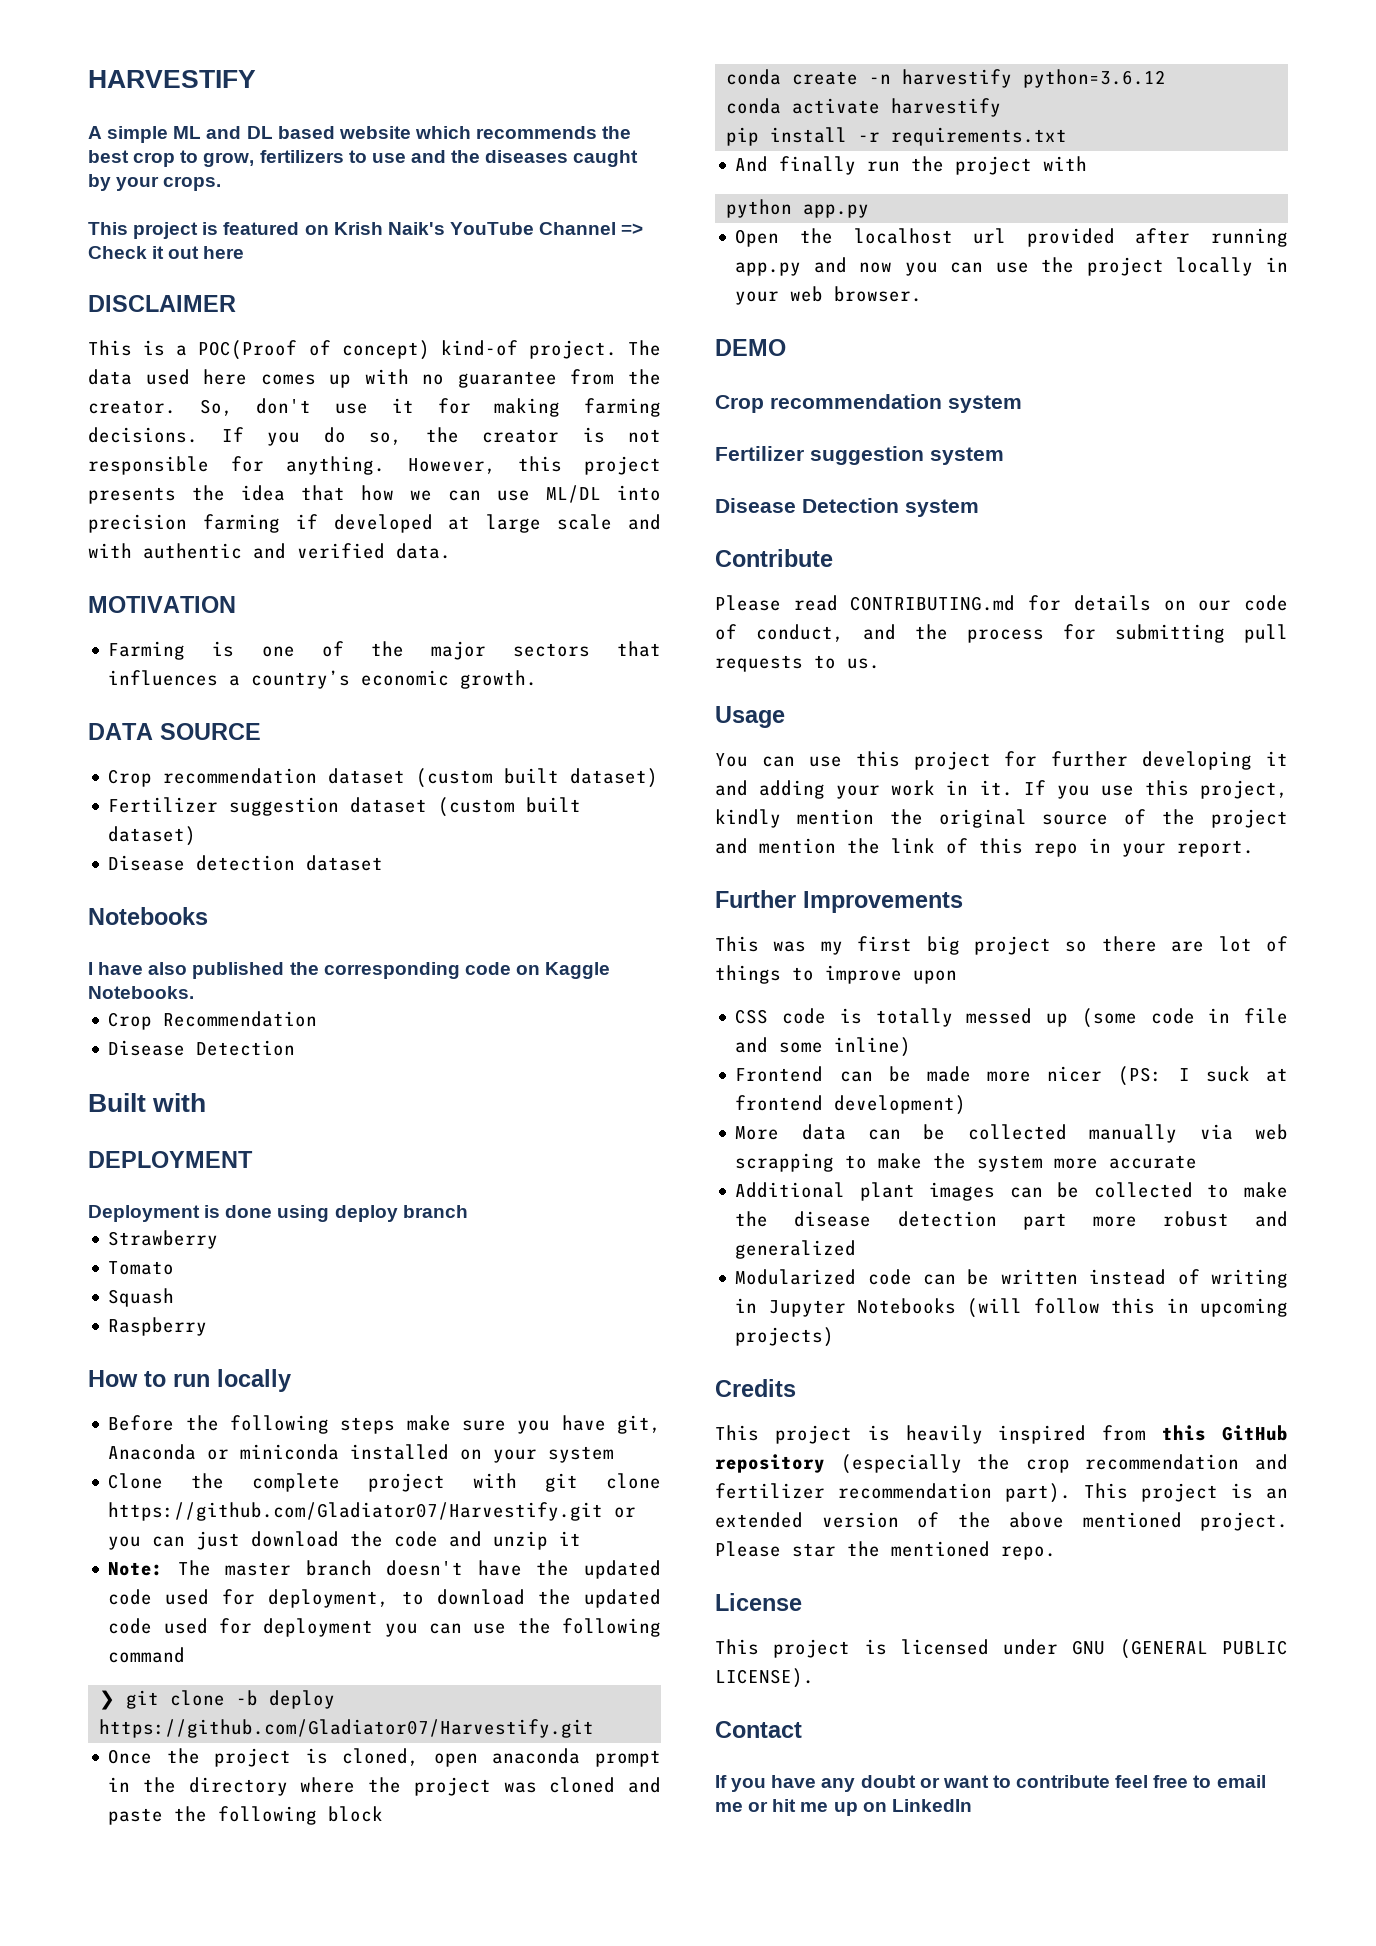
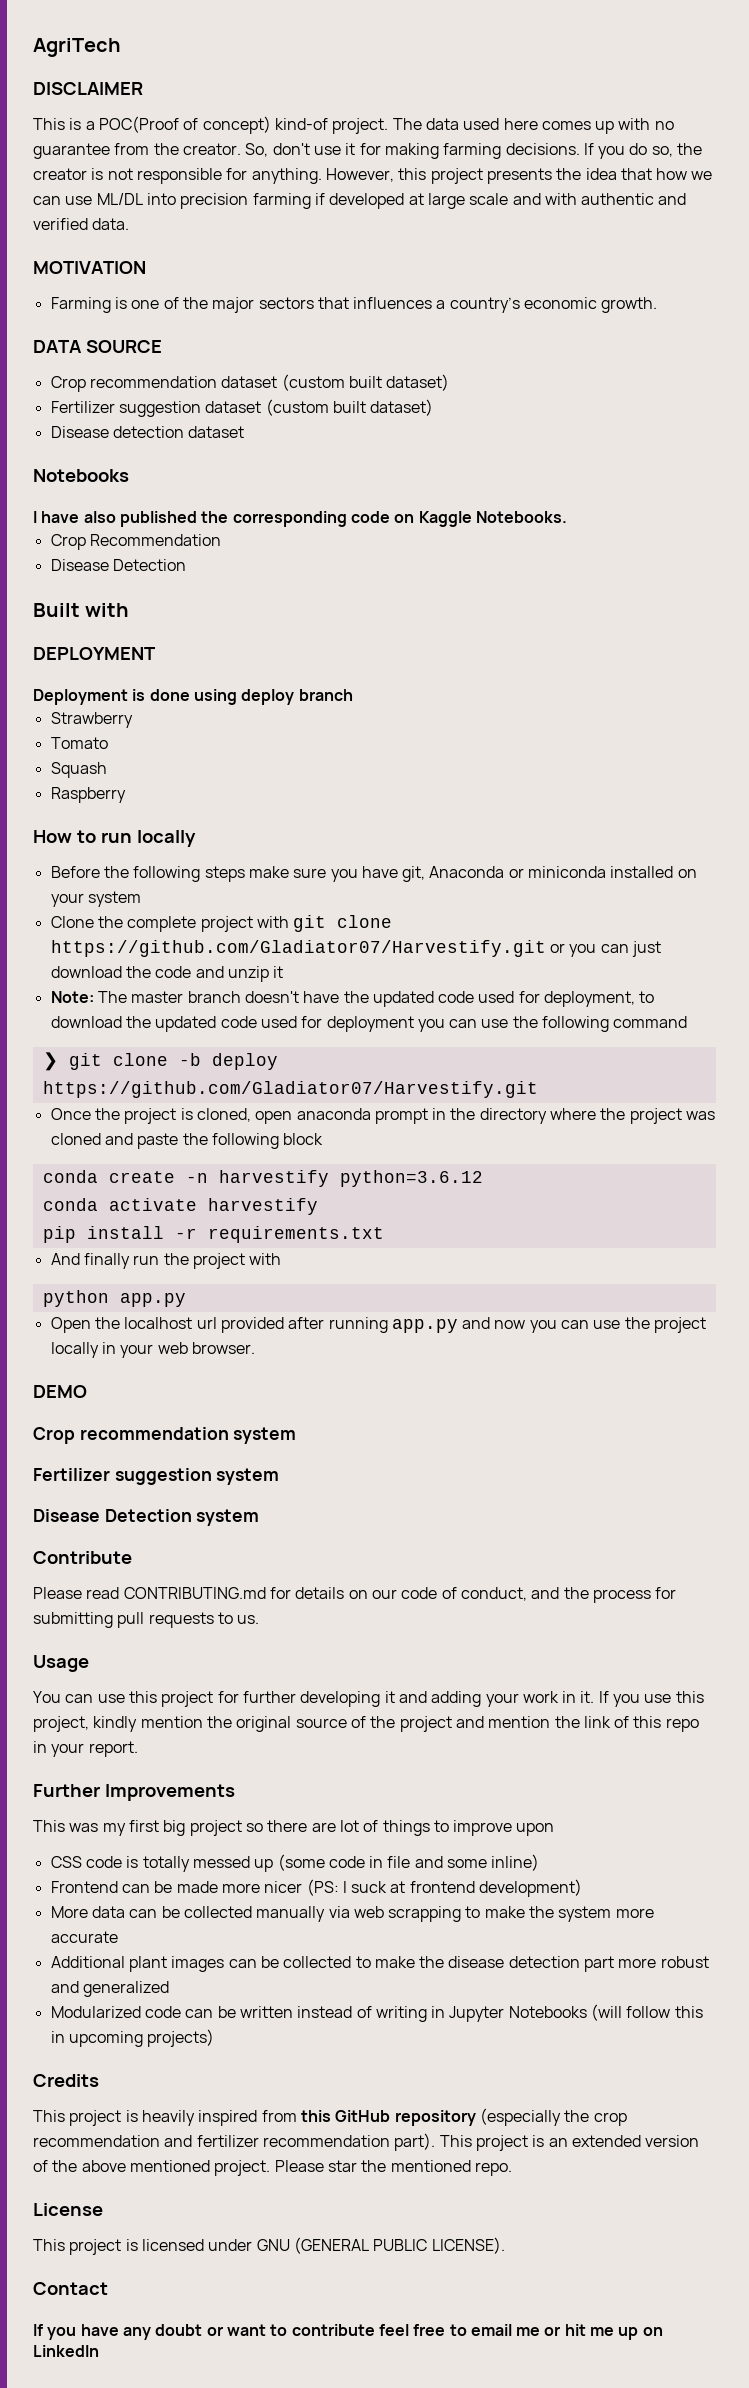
[88,70,256,88] [88,126,632,143] [88,150,639,167] [88,174,222,191] [88,222,644,239] [88,246,245,259] HARVESTIFY // A simple ML and DL based website which recommends the best crop to grow, fertilizers to use and the diseases caught by your crops. // This project is featured on Krish Naik's YouTube Channel => Check it out here -> [33,38,121,57] AgriTech

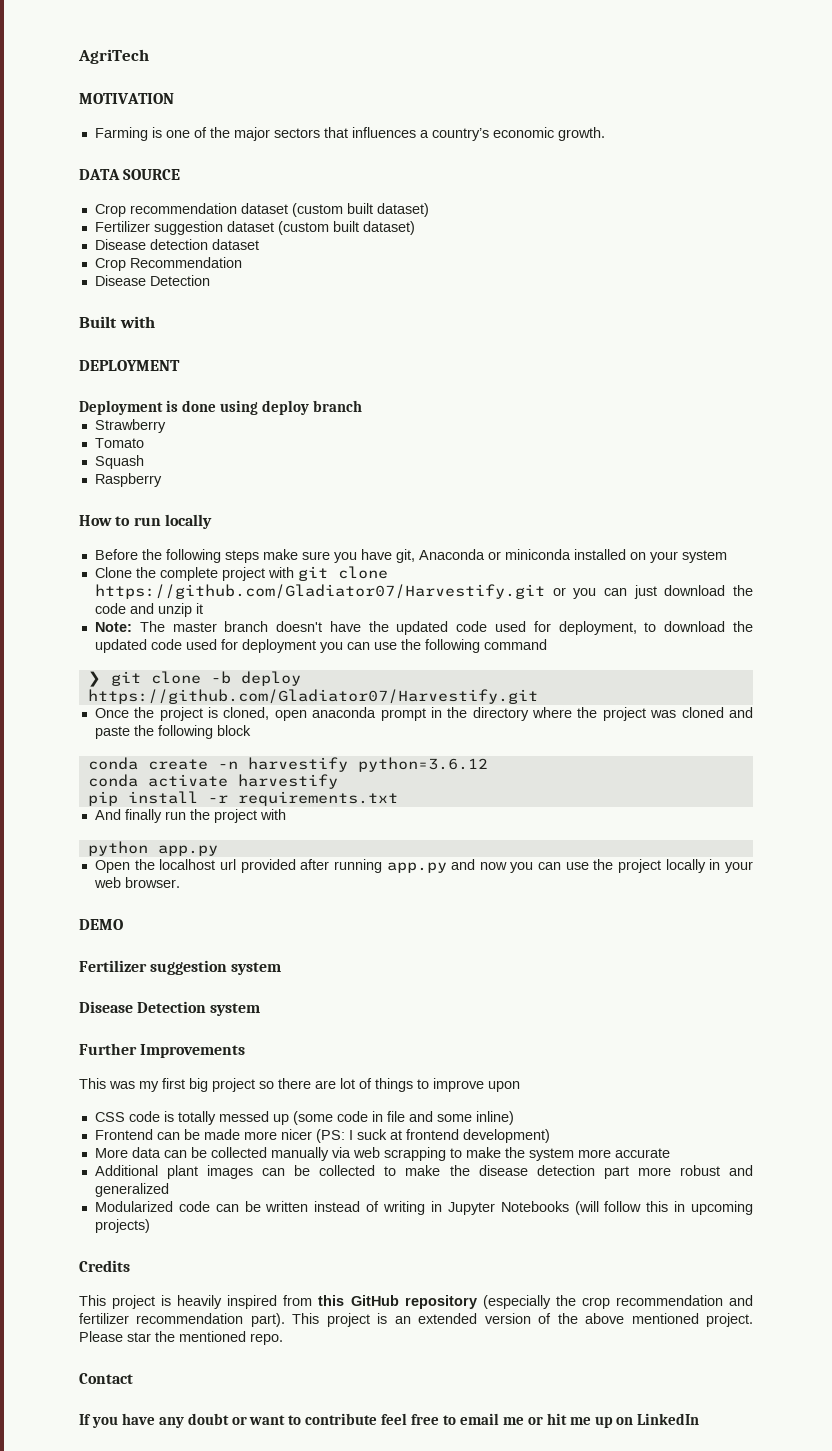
[33,82,143,95] [33,116,674,134] [33,143,703,159] [33,168,713,184] [33,193,687,209] [33,218,130,230] // DISCLAIMER // This is a POC(Proof of concept) kind-of project. The data used here comes up with no guarantee from the creator. So, don't use it for making farming decisions. If you do so, the creator is not responsible for anything. However, this project presents the idea that how we can use ML/DL into precision farming if developed at large scale and with authentic and verified data. -> (149, 56) none
[33,469,129,482] [33,511,567,527] // Notebooks // I have also published the corresponding code on Kaggle Notebooks. -> (259, 244) none
[33,1427,297,1444] // Crop recommendation system -> (123, 924) none
[33,1551,132,1564] [33,1587,677,1603] [33,1612,260,1628] [33,1655,89,1672] [33,1691,704,1707] [33,1716,699,1732] [33,1741,138,1757] // Contribute // Please read CONTRIBUTING.md for details on our code of conduct, and the process for submitting pull requests to us. // Usage // You can use this project for further developing it and adding your work in it. If you use this project, kindly mention the original source of the project and mention the link of this repo in your report. -> (261, 1009) none
[33,2203,103,2216] [33,2237,505,2255] // License // This project is licensed under GNU (GENERAL PUBLIC LICENSE). -> (283, 1339) none

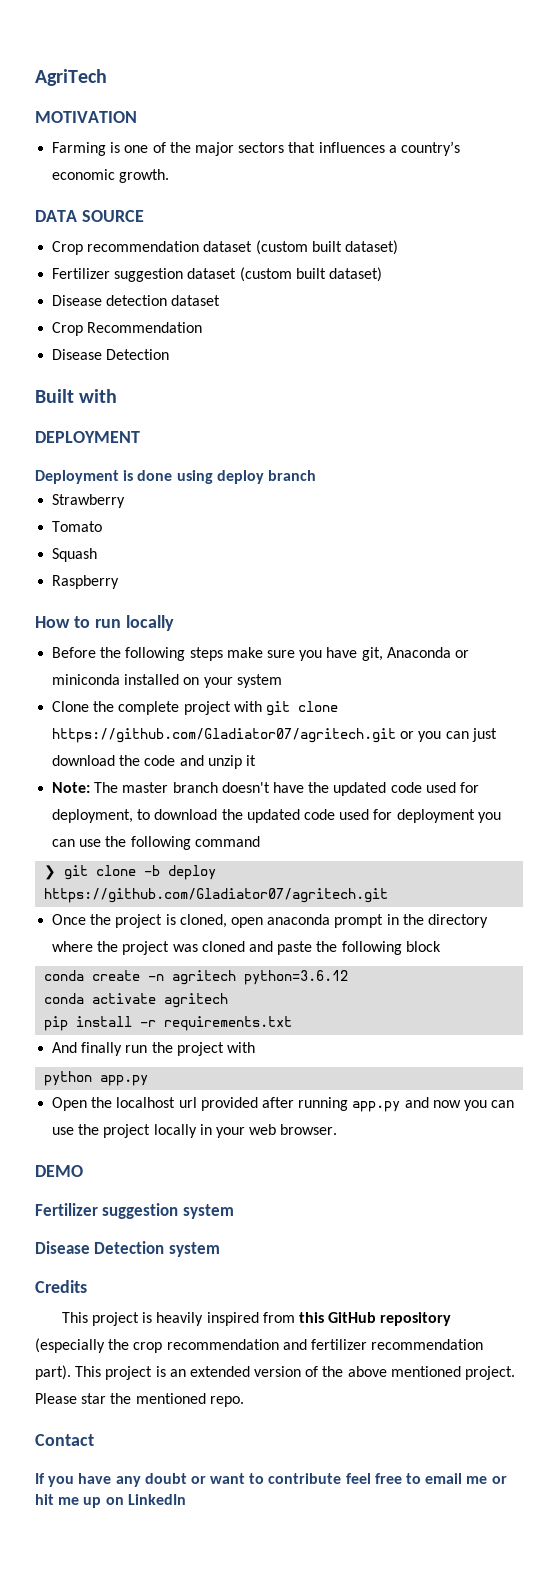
[94,584,545,599] https://github.com/Gladiator07/Harvestify.git -> [52,728,397,743] https://github.com/Gladiator07/agritech.git
[87,689,538,704] https://github.com/Gladiator07/Harvestify.git -> [44,888,389,903] https://github.com/Gladiator07/agritech.git
[247,757,348,772] harvestify -> [172,970,237,985] agritech
[237,774,338,789] harvestify -> [164,993,229,1008] agritech
[79,1043,246,1058] [79,1078,520,1092] [94,1111,514,1125] [94,1129,550,1143] [94,1147,670,1161] [94,1165,753,1179] [94,1183,169,1197] [94,1201,753,1215] [94,1219,150,1233] // Further Improvements // This was my first big project so there are lot of things to improve upon // CSS code is totally messed up (some code in file and some inline) // Frontend can be made more nicer (PS: I suck at frontend development) // More data can be collected manually via web scrapping to make the system more accurate // Additional plant images can be collected to make the disease detection part more robust and generalized // Modularized code can be written instead of writing in Jupyter Notebooks (will follow this in upcoming projects) -> (220, 1249) none

